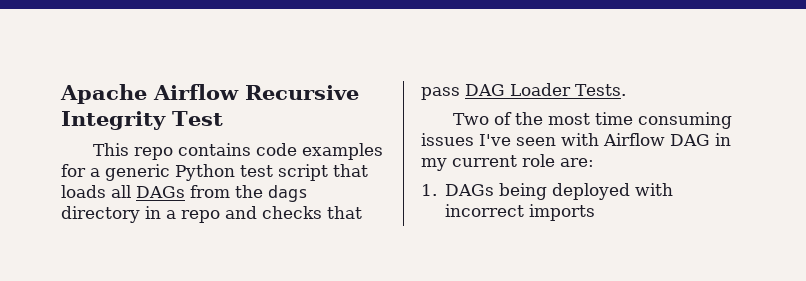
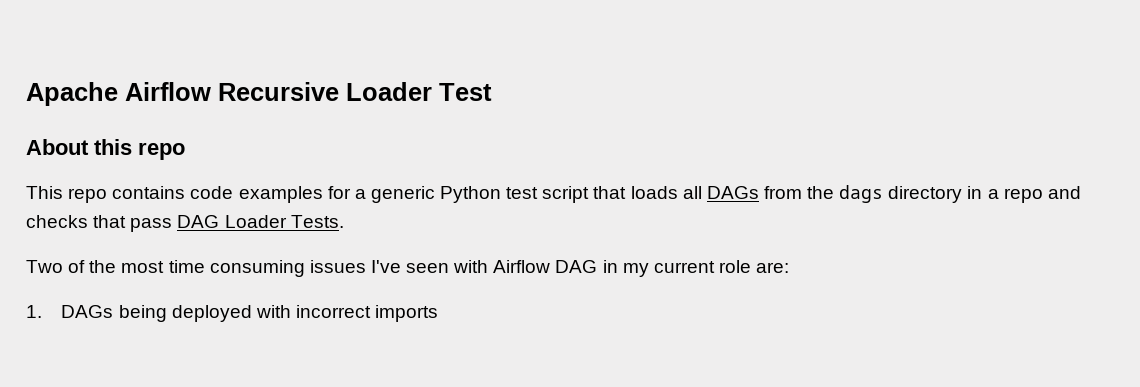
[61,111,166,130] Integrity -> [346,82,432,101] Loader
(223, 118) none -> [26,139,185,160] // About this repo

